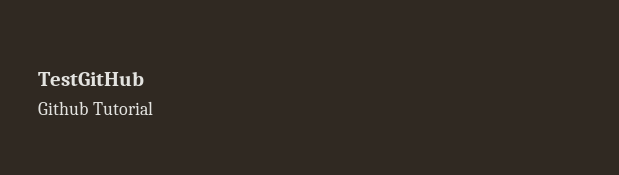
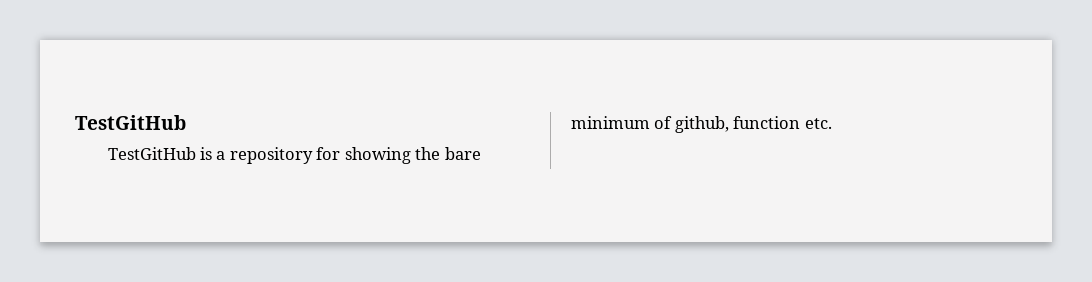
[38,101,153,115] Github Tutorial -> [107,147,481,164] [571,116,832,133] TestGitHub is a repository for showing the bare minimum of github, function etc.

